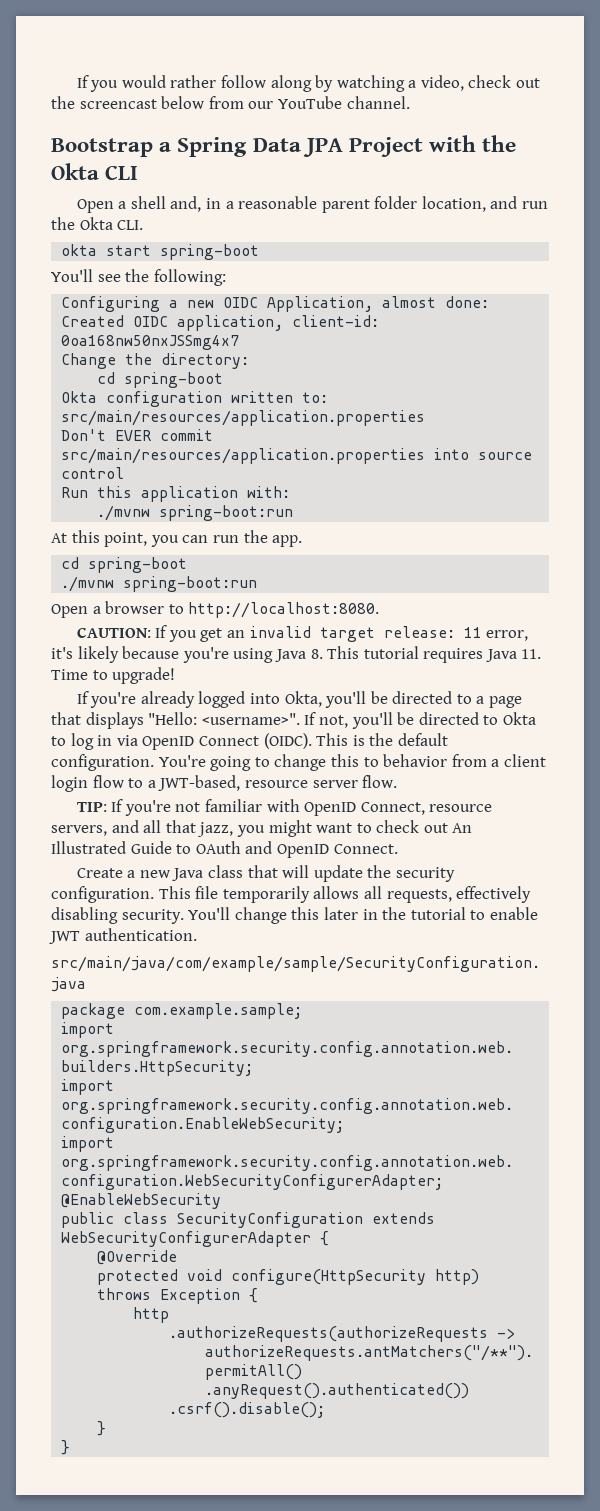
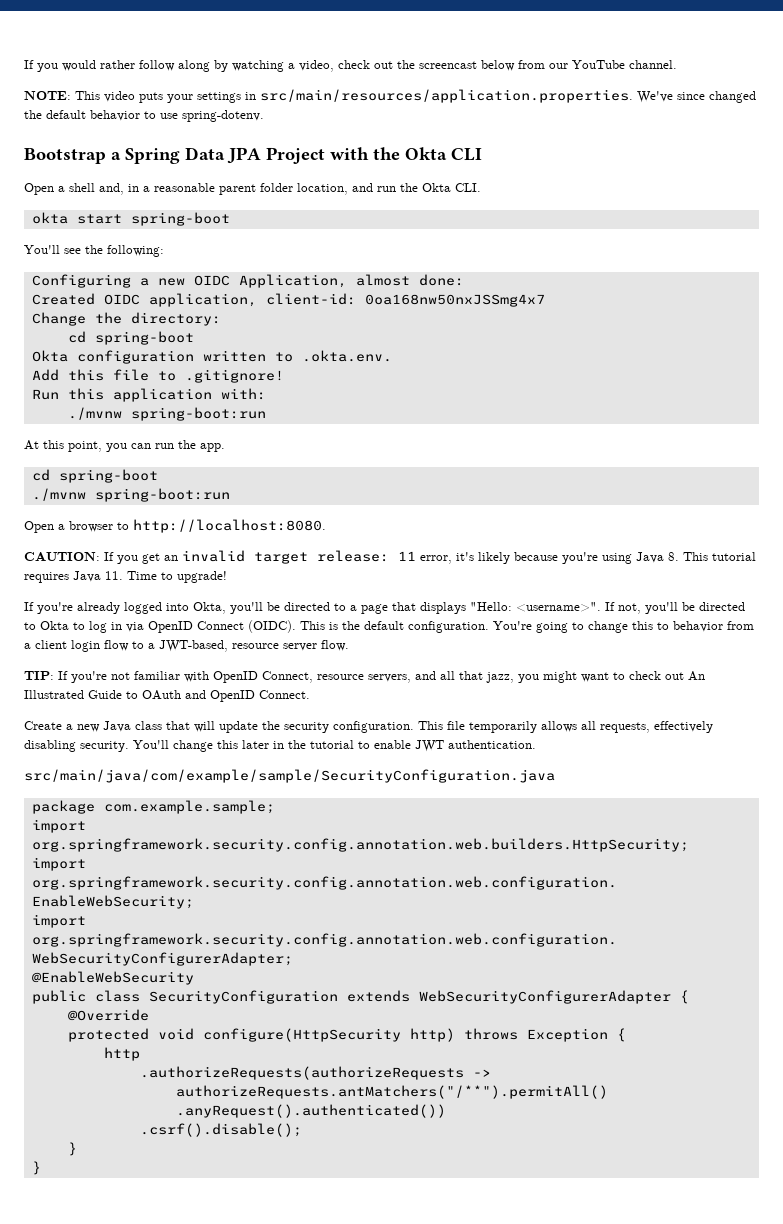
(410, 102) none -> [24,89,756,103] [24,110,264,122] // NOTE: This video puts your settings in src/main/resources/application.properties. We've since changed the default behavior to use spring-dotenv.
[302,392,329,403] [61,410,426,426] [61,429,214,441] [61,448,533,464] [61,467,125,479] to: src/main/resources/application.properties // Don't EVER commit src/main/resources/application.properties into source control -> [274,350,392,362] [31,369,284,383] to .okta.env. // Add this file to .gitignore!

